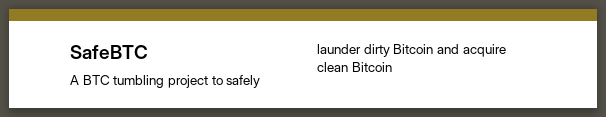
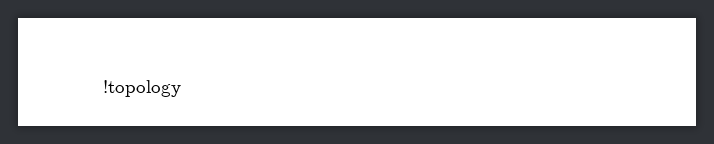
[70,45,148,59] [70,75,261,88] [317,44,506,57] [317,62,392,72] SafeBTC // A BTC tumbling project to safely launder dirty Bitcoin and acquire clean Bitcoin -> [103,80,181,97] !topology

